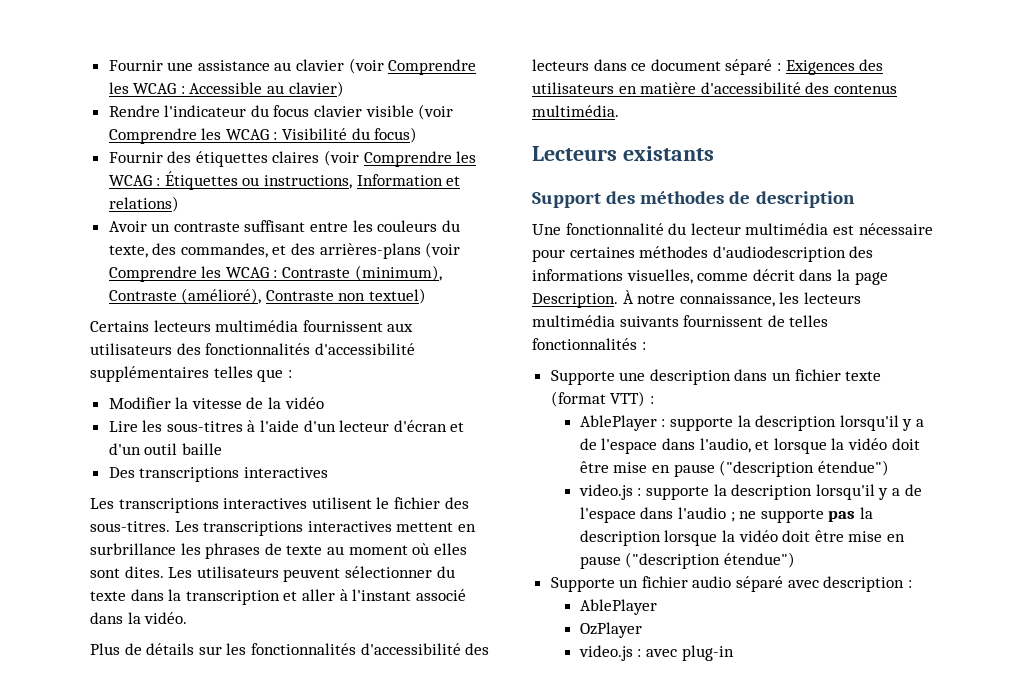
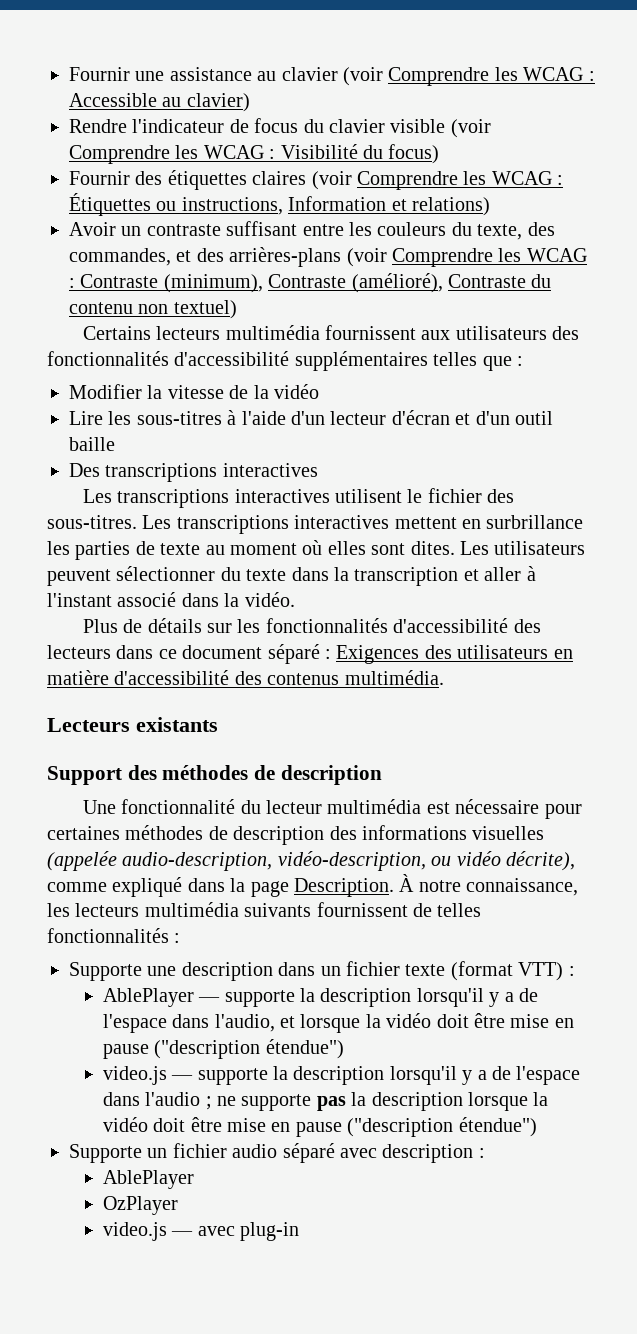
[250,105,310,117] du focus -> [229,118,324,133] de focus du
(334, 295) none -> [531,274,552,288] [69,302,133,314] du contenu
[205,543,261,559] phrases -> [75,541,131,560] parties
[712,246,874,262] [532,269,795,284] d'audiodescription des informations visuelles, comme décrit -> [208,825,545,845] [47,851,575,871] [47,877,183,897] de description des informations visuelles (appelée audio-description, vidéo-description, ou vidéo décrite), comme expliqué
[661,419,666,427] : -> [198,997,221,1002] —
[637,488,642,496] : -> [171,1075,194,1080] —
[637,649,642,657] : -> [171,1231,194,1236] —

